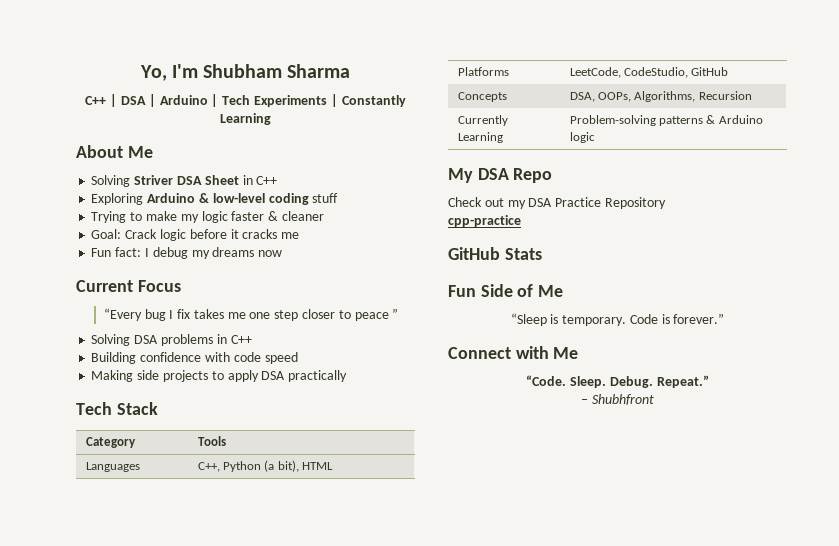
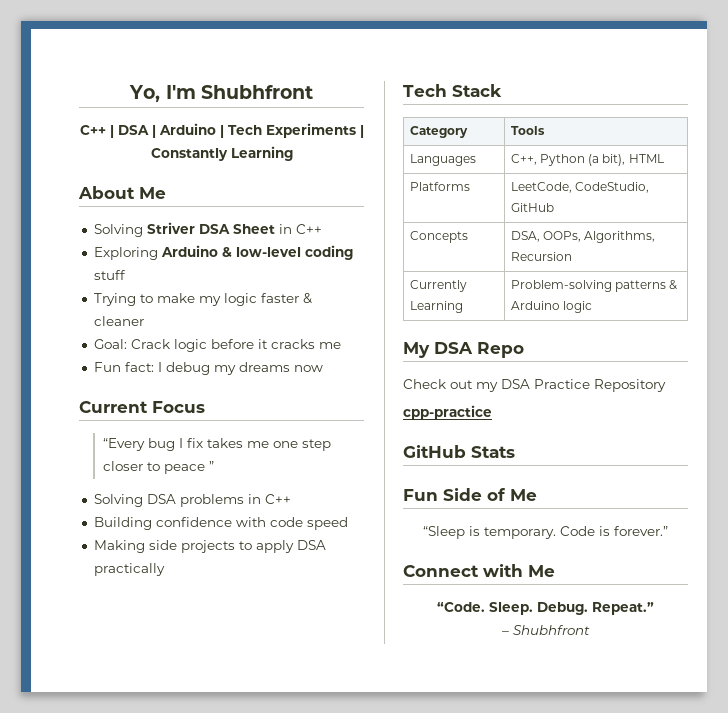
[203,64,351,78] Shubham Sharma -> [200,85,313,99] Shubhfront

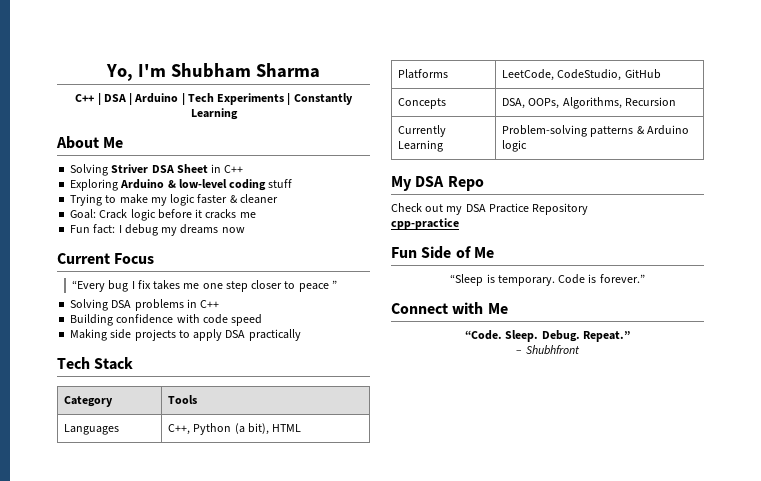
[200,85,313,99] Shubhfront -> [170,63,320,78] Shubham Sharma
[403,445,515,458] // GitHub Stats -> (459, 224) none

